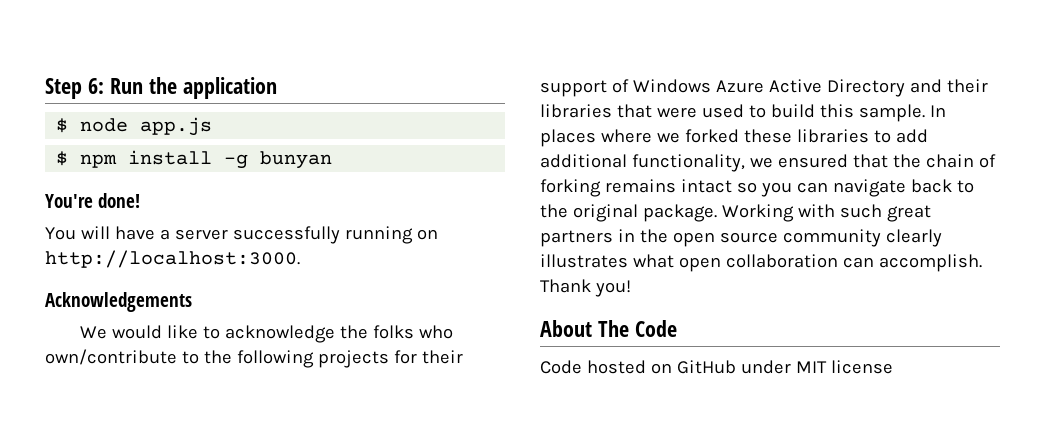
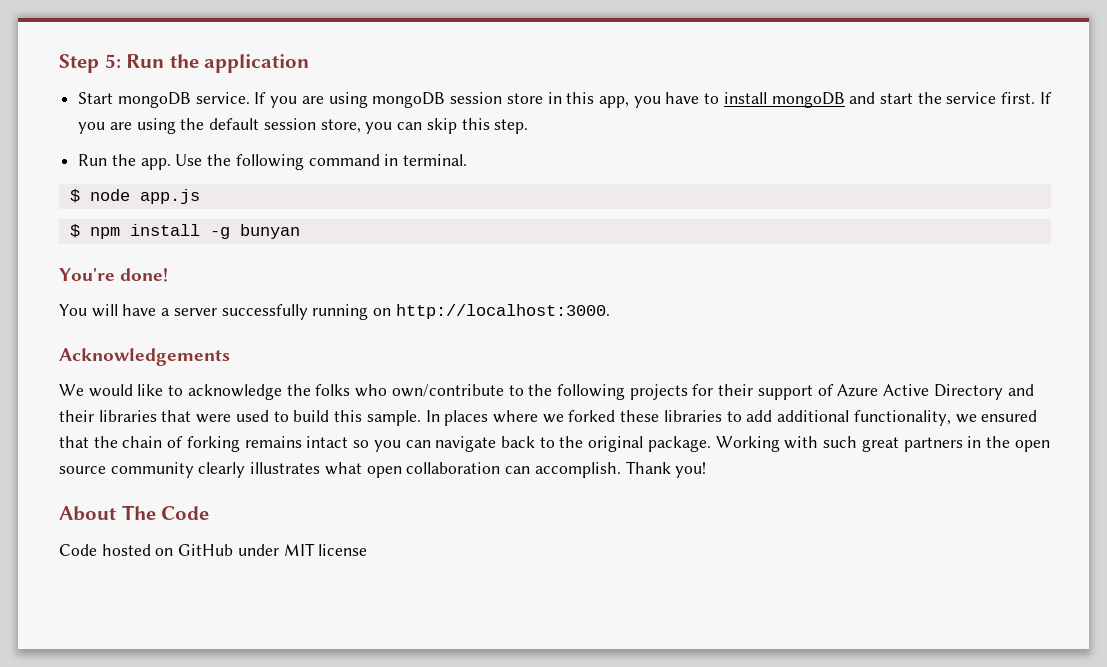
[87,78,104,94] 6: -> [104,54,121,68] 5:
(277, 88) none -> [78,92,1052,108] [78,118,529,134] [78,154,468,170] // Start mongoDB service. If you are using mongoDB session store in this app, you have to install mongoDB and start the service first. If you are using the default session store, you can skip this step. // Run the app. Use the following command in terminal.
[632,79,711,93] Windows -> (834, 390) none

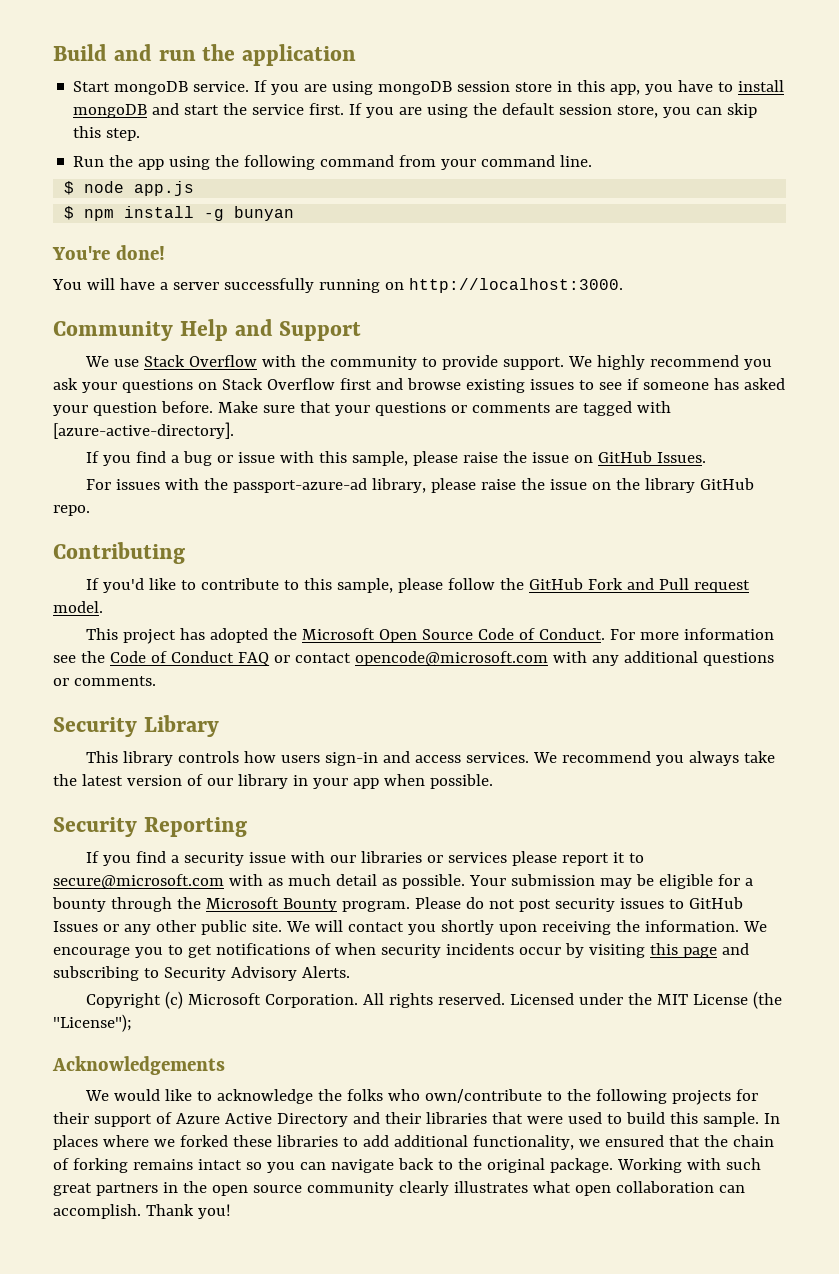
[59,54,165,73] Step 5: Run -> [53,44,196,61] Build and run
[140,154,203,170] app. Use -> [138,156,211,170] app using
[384,154,468,166] in terminal. -> [399,155,593,170] from your command line.
(610, 311) none -> [53,319,362,341] [84,355,772,370] [53,378,785,393] [53,401,671,416] [53,422,234,439] [85,451,706,466] [85,478,754,493] [53,505,90,516] [53,542,185,564] [85,578,750,593] [53,601,103,613] [85,628,774,644] [53,651,774,666] [53,676,156,686] [53,715,219,737] [85,751,775,766] [53,774,493,789] [53,817,247,837] [85,851,644,866] [53,874,753,889] [52,897,743,912] [53,920,767,935] [53,943,749,958] [53,966,350,981] [85,991,782,1009] [53,1014,132,1032] // Community Help and Support // We use Stack Overflow with the community to provide support. We highly recommend you ask your questions on Stack Overflow first and browse existing issues to see if someone has asked your question before. Make sure that your questions or comments are tagged with [azure-active-directory]. // If you find a bug or issue with this sample, please raise the issue on GitHub Issues. // For issues with the passport-azure-ad library, please raise the issue on the library GitHub repo. // Contributing // If you'd like to contribute to this sample, please follow the GitHub Fork and Pull request model. // This project has adopted the Microsoft Open Source Code of Conduct. For more information see the Code of Conduct FAQ or contact opencode@microsoft.com with any additional questions or comments. // Security Library // This library controls how users sign-in and access services. We recommend you always take the latest version of our library in your app when possible. // Security Reporting // If you find a security issue with our libraries or services please report it to secure@microsoft.com with as much detail as possible. Your submission may be eligible for a bounty through the Microsoft Bounty program. Please do not post security issues to GitHub Issues or any other public site. We will contact you shortly upon receiving the information. We encourage you to get notifications of when security incidents occur by visiting this page and subscribing to Security Advisory Alerts. // Copyright (c) Microsoft Corporation. All rights reserved. Licensed under the MIT License (the "License");
[59,505,210,521] [59,543,368,556] // About The Code // Code hosted on GitHub under MIT license -> (231, 1211) none

